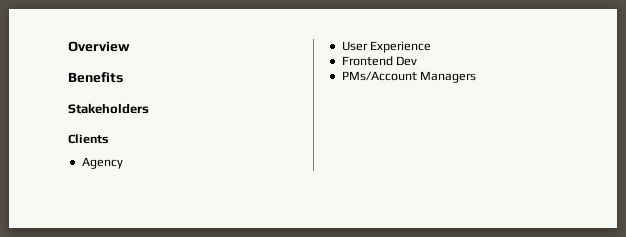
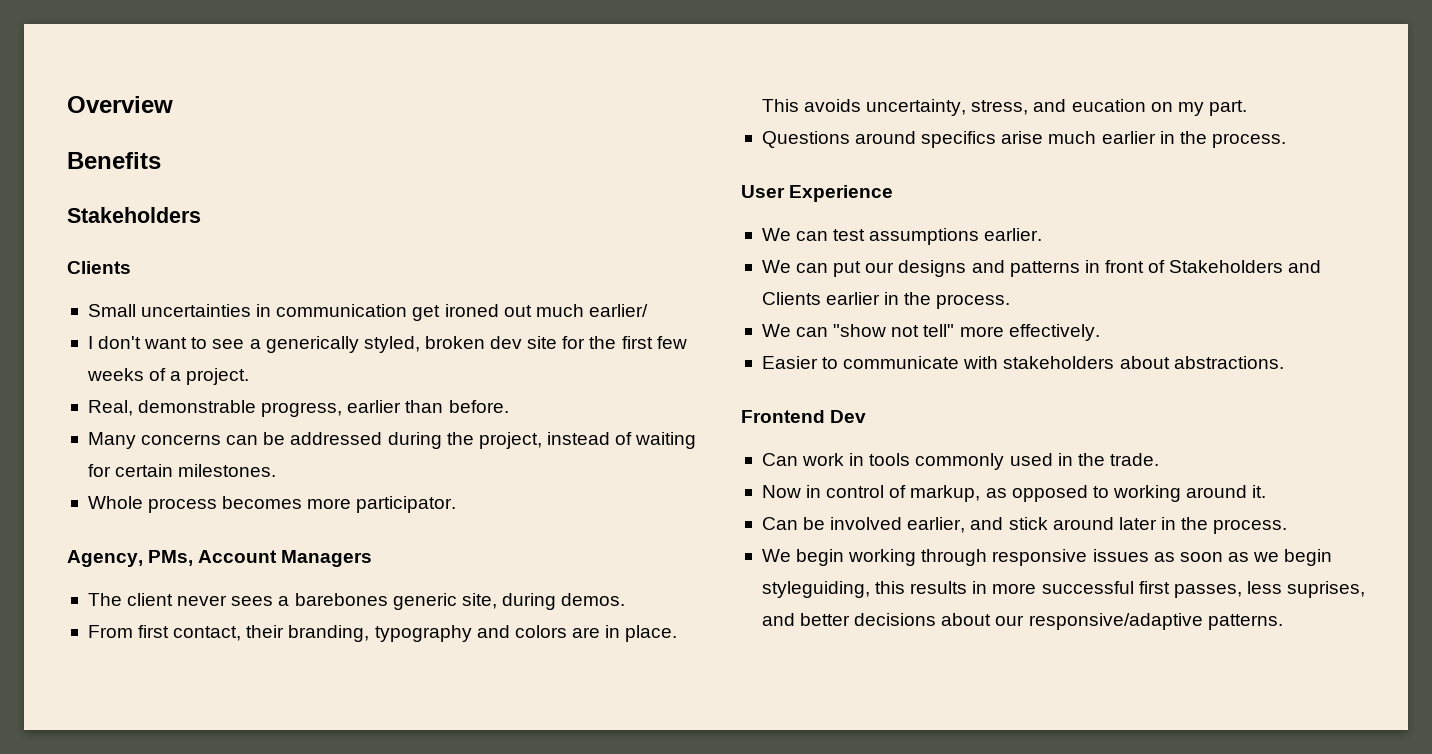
[81,157,123,169] [341,41,432,53] [341,56,418,66] [341,71,477,83] Agency // User Experience // Frontend Dev // PMs/Account Managers -> [87,304,648,321] [87,336,687,353] [86,368,250,385] [87,400,509,417] [87,432,697,449] [87,464,277,477] [87,496,457,513] [67,550,373,567] [87,593,626,610] [87,625,678,642] [761,99,1247,116] [761,131,1286,148] [741,185,894,202] [761,228,1043,245] [761,260,1322,277] [761,292,1011,309] [761,324,1100,341] [761,356,1284,369] [741,410,867,423] [761,453,1159,470] [761,485,1267,502] [761,517,1288,534] [761,549,1333,566] [761,581,1366,598] [761,613,1283,630] Small uncertainties in communication get ironed out much earlier/ // I don't want to see a generically styled, broken dev site for the first few weeks of a project. // Real, demonstrable progress, earlier than before. // Many concerns can be addressed during the project, instead of waiting for certain milestones. // Whole process becomes more participator. // Agency, PMs, Account Managers // The client never sees a barebones generic site, during demos. // From first contact, their branding, typography and colors are in place. This avoids uncertainty, stress, and eucation on my part. // Questions around specifics arise much earlier in the process. // User Experience // We can test assumptions earlier. // We can put our designs and patterns in front of Stakeholders and Clients earlier in the process. // We can "show not tell" more effectively. // Easier to communicate with stakeholders about abstractions. // Frontend Dev // Can work in tools commonly used in the trade. // Now in control of markup, as opposed to working around it. // Can be involved earlier, and stick around later in the process. // We begin working through responsive issues as soon as we begin styleguiding, this results in more successful first passes, less suprises, and better decisions about our responsive/adaptive patterns.

